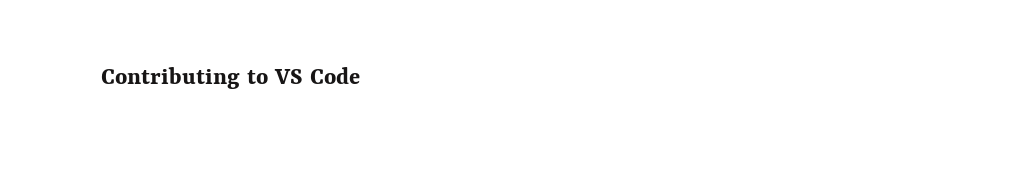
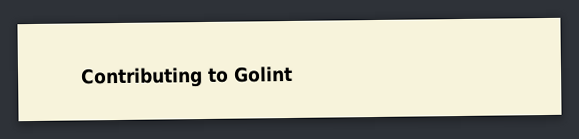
[274,67,361,84] VS Code -> [233,65,293,83] Golint

